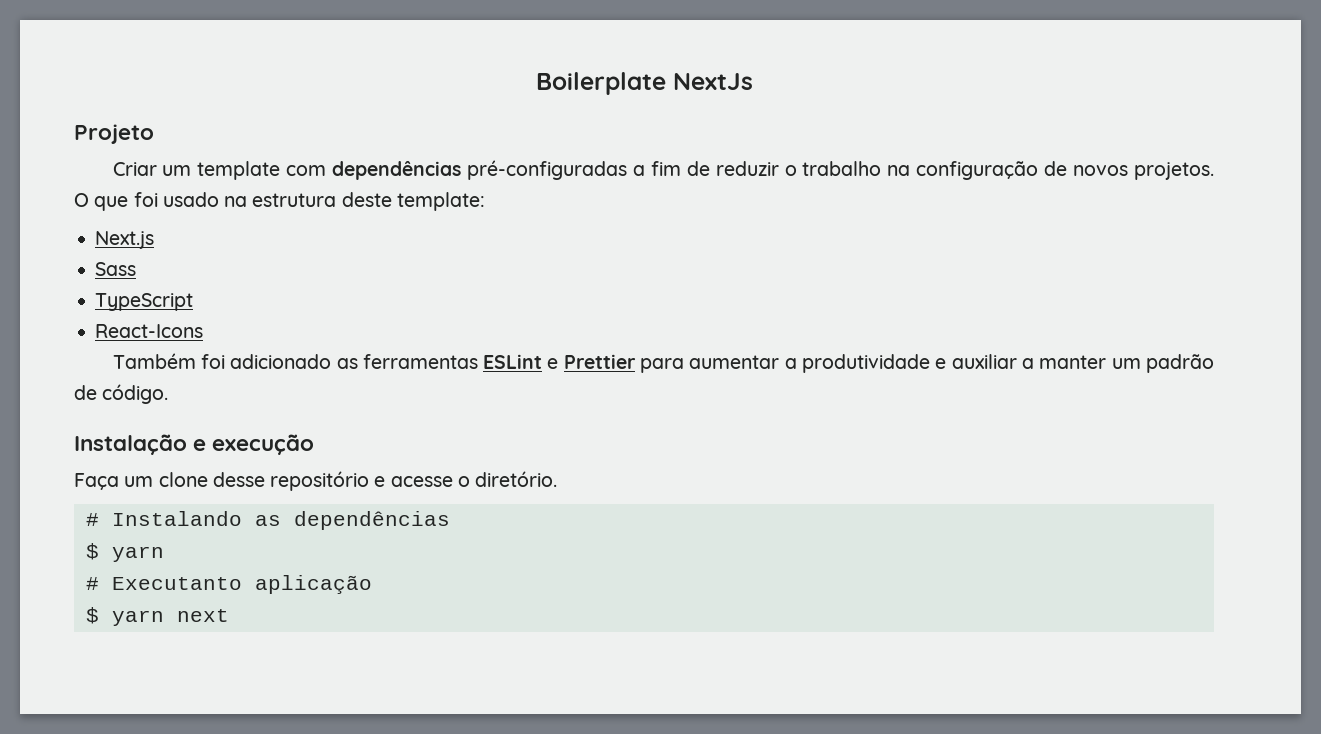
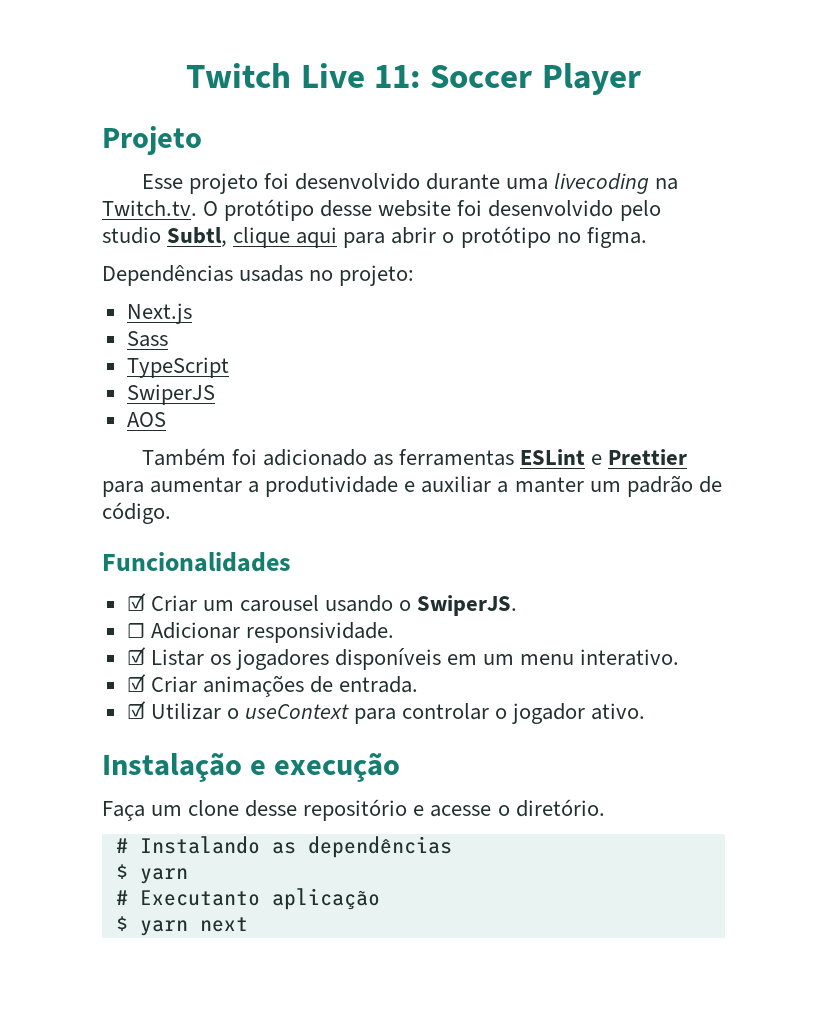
[535,72,753,95] [74,124,154,144] [112,160,1214,180] [74,192,485,211] Boilerplate NextJs // Projeto // Criar um template com dependências pré-configuradas a fim de reduzir o trabalho na configuração de novos projetos. O que foi usado na estrutura deste template: -> [186,63,641,95] [102,126,202,155] [141,173,679,194] [102,199,661,221] [102,226,647,248] [102,265,415,286] Twitch Live 11: Soccer Player // Projeto // Esse projeto foi desenvolvido durante uma livecoding na Twitch.tv. O protótipo desse website foi desenvolvido pelo studio Subtl, clique aqui para abrir o protótipo no figma. // Dependências usadas no projeto:
[95,324,204,338] React-Icons -> [126,384,215,405] [126,412,166,427] SwiperJS // AOS
(169, 394) none -> [102,552,291,572] [126,593,518,616] [126,622,394,643] [126,647,680,670] [126,674,419,697] [126,701,646,724] // Funcionalidades // ☑ Criar um carousel usando o SwiperJS. // ☐ Adicionar responsividade. // ☑ Listar os jogadores disponíveis em um menu interativo. // ☑ Criar animações de entrada. // ☑ Utilizar o useContext para controlar o jogador ativo.

